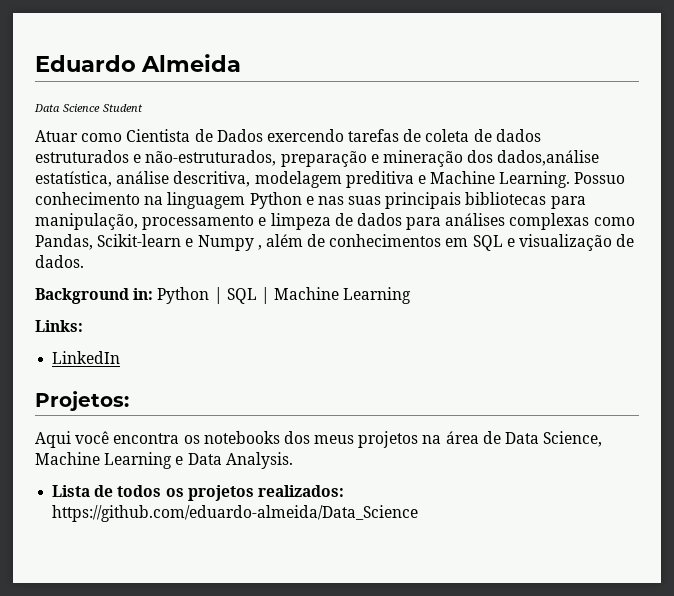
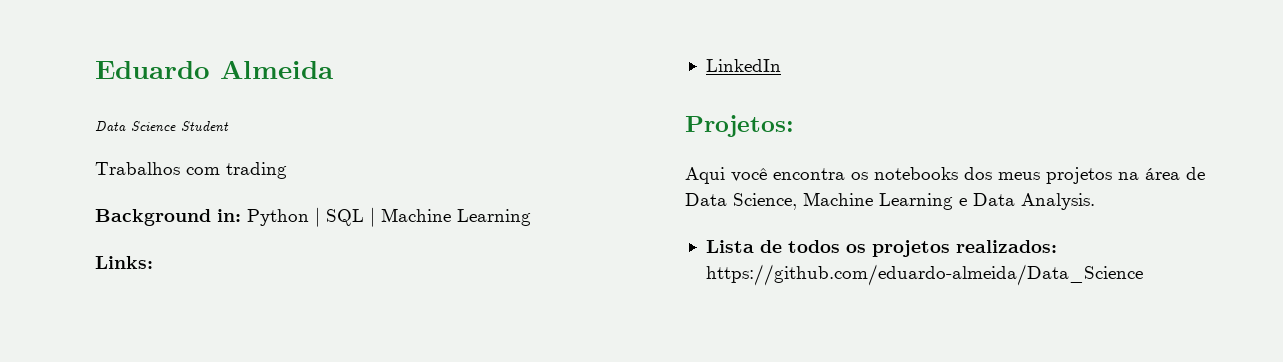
[35,129,541,142] [35,150,600,167] [35,171,626,188] [35,192,586,209] [35,213,635,230] [35,234,635,251] [35,255,84,268] Atuar como Cientista de Dados exercendo tarefas de coleta de dados estruturados e não-estruturados, preparação e mineração dos dados,análise estatística, análise descritiva, modelagem preditiva e Machine Learning. Possuo conhecimento na linguagem Python e nas suas principais bibliotecas para manipulação, processamento e limpeza de dados para análises complexas como Pandas, Scikit-learn e Numpy , além de conhecimentos em SQL e visualização de dados. -> [95,162,287,179] Trabalhos com trading

